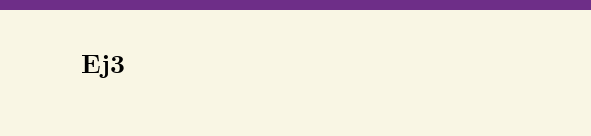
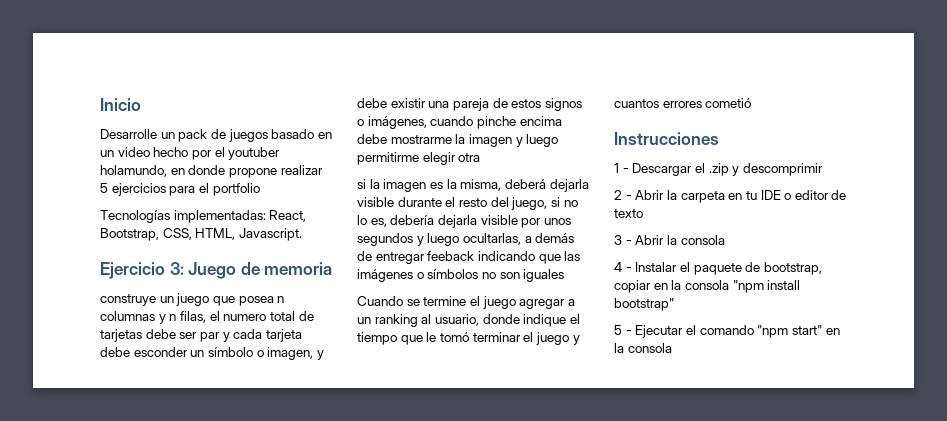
[81,55,125,78] Ej3 -> [100,98,141,111] [100,129,332,142] [100,147,281,160] [100,165,323,178] [100,183,260,196] [100,210,307,223] [100,228,302,241] [100,262,333,279] [100,293,285,306] [100,311,314,324] [100,329,302,342] [100,347,324,360] [357,98,582,111] [357,116,562,129] [357,134,559,147] [357,152,481,165] [357,179,589,192] [357,197,578,210] [357,215,571,228] [357,233,575,246] [357,251,581,264] [357,269,565,282] [357,296,575,309] [357,314,580,327] [357,332,580,345] [614,98,752,108] [614,132,719,145] [614,163,823,176] [614,190,847,203] [614,209,643,218] [614,235,725,245] [614,262,822,275] [614,280,801,293] [614,298,674,311] [614,325,840,338] [614,343,672,353] Inicio // Desarrolle un pack de juegos basado en un video hecho por el youtuber holamundo, en donde propone realizar 5 ejercicios para el portfolio // Tecnologías implementadas: React, Bootstrap, CSS, HTML, Javascript. // Ejercicio 3: Juego de memoria // construye un juego que posea n columnas y n filas, el numero total de tarjetas debe ser par y cada tarjeta debe esconder un símbolo o imagen, y debe existir una pareja de estos signos o imágenes, cuando pinche encima debe mostrarme la imagen y luego permitirme elegir otra // si la imagen es la misma, deberá dejarla visible durante el resto del juego, si no lo es, debería dejarla visible por unos segundos y luego ocultarlas, a demás de entregar feeback indicando que las imágenes o símbolos no son iguales // Cuando se termine el juego agregar a un ranking al usuario, donde indique el tiempo que le tomó terminar el juego y cuantos errores cometió // Instrucciones // 1 - Descargar el .zip y descomprimir // 2 - Abrir la carpeta en tu IDE o editor de texto // 3 - Abrir la consola // 4 - Instalar el paquete de bootstrap, copiar en la consola "npm install bootstrap" // 5 - Ejecutar el comando "npm start" en la consola

